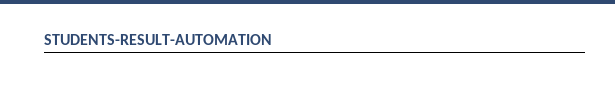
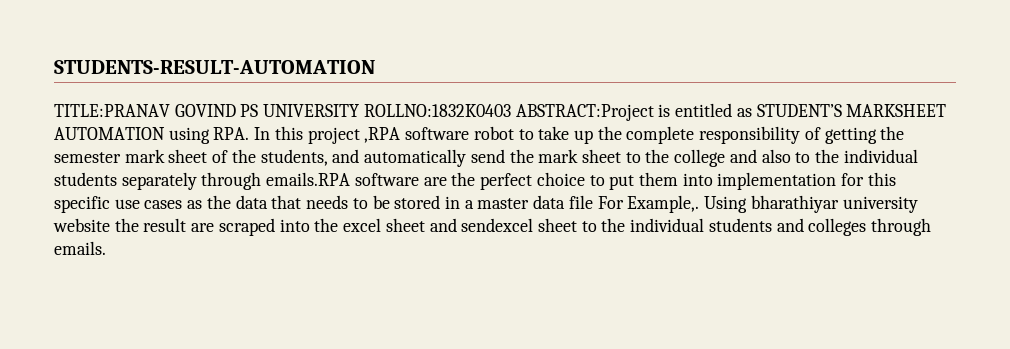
(272, 39) none -> [54,103,947,121] [54,126,905,144] [54,149,918,167] [54,172,896,190] [54,195,918,213] [53,218,932,236] [54,241,106,255] // TITLE:PRANAV GOVIND PS UNIVERSITY ROLLNO:1832K0403 ABSTRACT:Project is entitled as STUDENT’S MARKSHEET AUTOMATION using RPA. In this project ,RPA software robot to take up the complete responsibility of getting the semester mark sheet of the students, and automatically send the mark sheet to the college and also to the individual students separately through emails.RPA software are the perfect choice to put them into implementation for this specific use cases as the data that needs to be stored in a master data file For Example,. Using bharathiyar university website the result are scraped into the excel sheet and sendexcel sheet to the individual students and colleges through emails.

